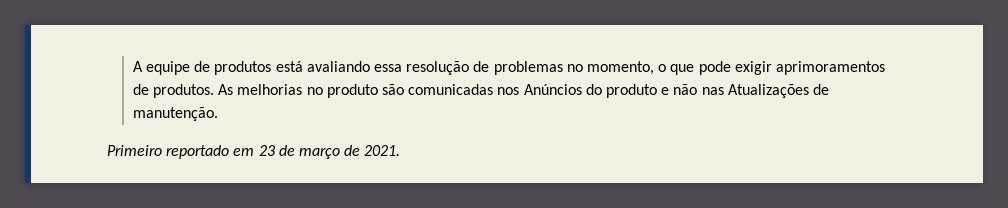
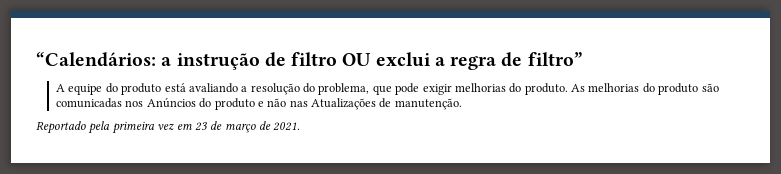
[132,61,885,75] [132,84,215,98] A equipe de produtos está avaliando essa resolução de problemas no momento, o que pode exigir aprimoramentos de produtos. -> [36,52,583,70] [56,83,568,95] “Calendários: a instrução de filtro OU exclui a regra de filtro” // A equipe do produto está avaliando a resolução do problema, que pode exigir melhorias do produto.
[306,87,323,95] no -> [642,83,655,93] do
[107,145,230,159] Primeiro reportado -> [36,121,175,134] Reportado pela primeira vez

